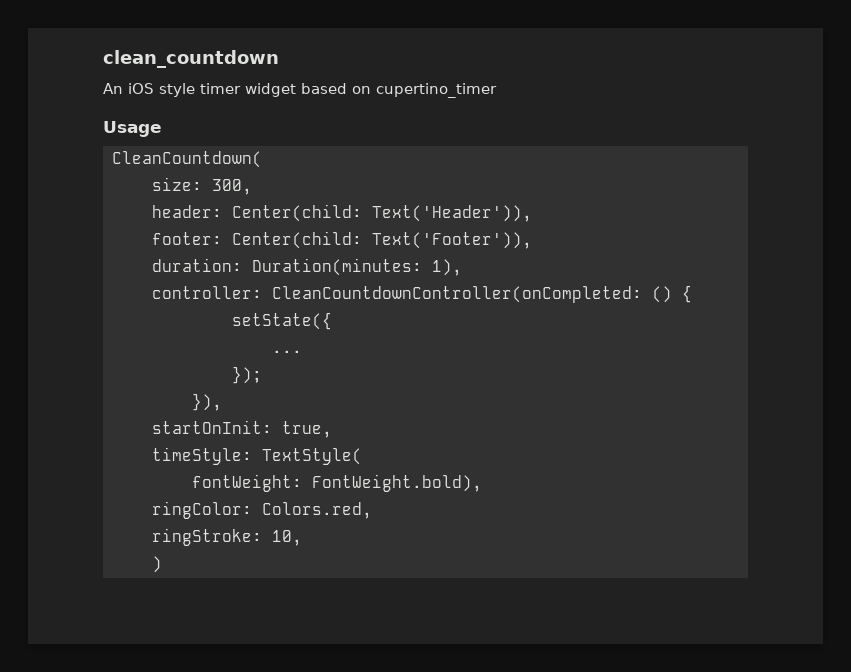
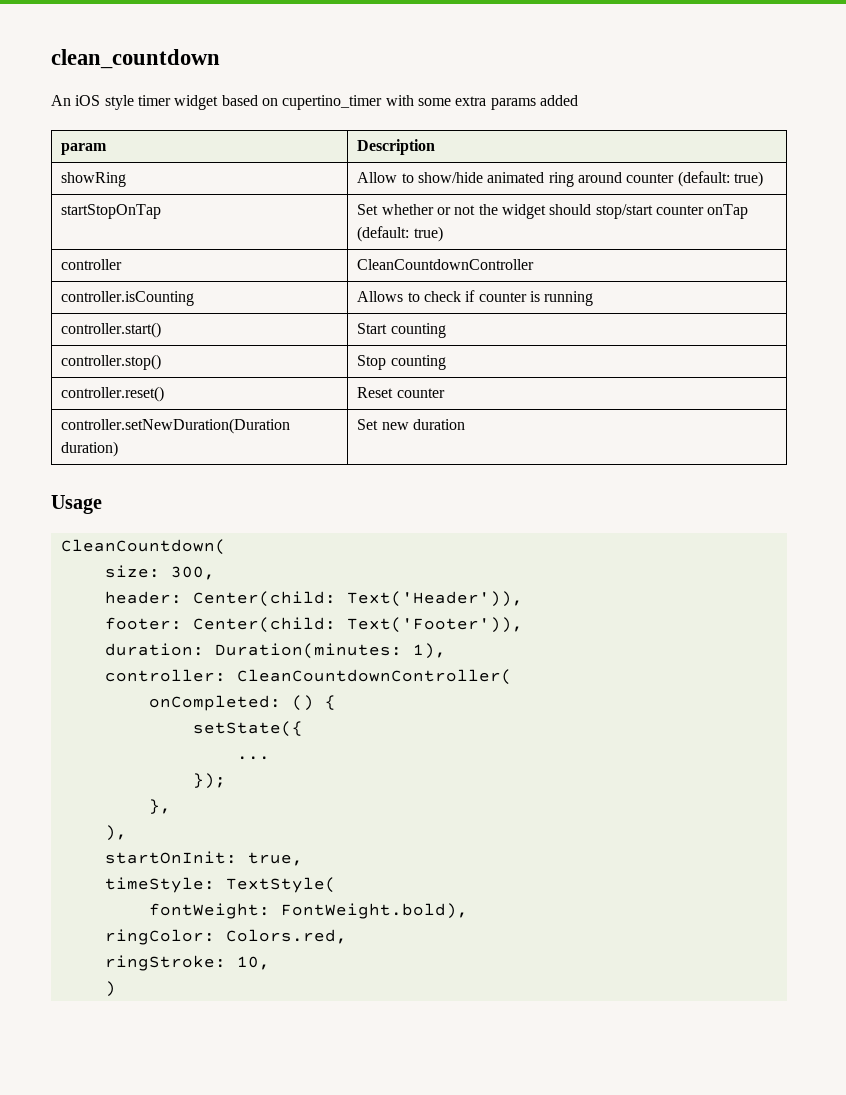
(497, 90) none -> [385,95,578,110] [61,143,108,155] [357,139,436,155] [61,172,127,187] [357,171,764,187] [61,204,162,219] [357,204,749,219] [357,226,443,242] [61,259,123,270] [357,259,535,270] [61,291,195,306] [357,290,594,306] [61,322,162,338] [357,323,446,338] [61,354,162,370] [357,355,446,370] [61,386,165,402] [357,387,445,398] [61,418,291,434] [61,441,119,457] [357,419,466,430] with some extra params added // param | Description // showRing | Allow to show/hide animated ring around counter (default: true) // startStopOnTap | Set whether or not the widget should stop/start counter onTap (default: true) // controller | CleanCountdownController // controller.isCounting | Allows to check if counter is running // controller.start() | Start counting // controller.stop() | Stop counting // controller.reset() | Reset counter // controller.setNewDuration(Duration duration) | Set new duration
[272,286,642,303] CleanCountdownController(onCompleted: -> [236,669,512,685] [148,695,281,711] CleanCountdownController( // onCompleted:
[192,393,222,411] }), -> [148,799,171,814] [104,825,127,841] }, // ),

